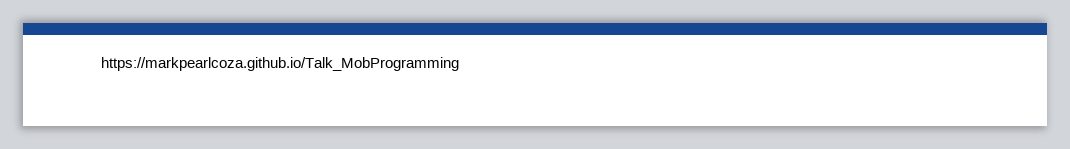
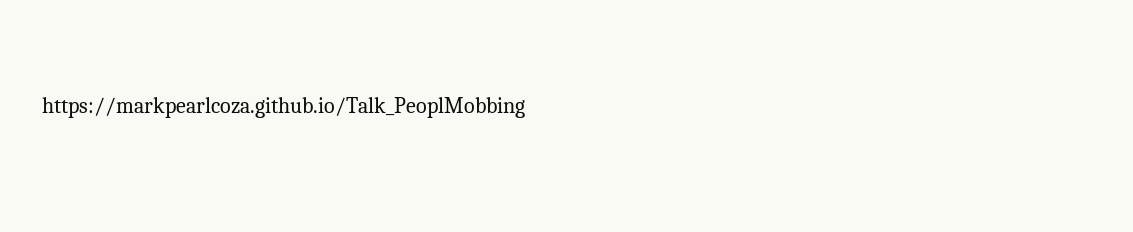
[101,57,459,71] https://markpearlcoza.github.io/Talk_MobProgramming -> [42,97,525,118] https://markpearlcoza.github.io/Talk_PeoplMobbing

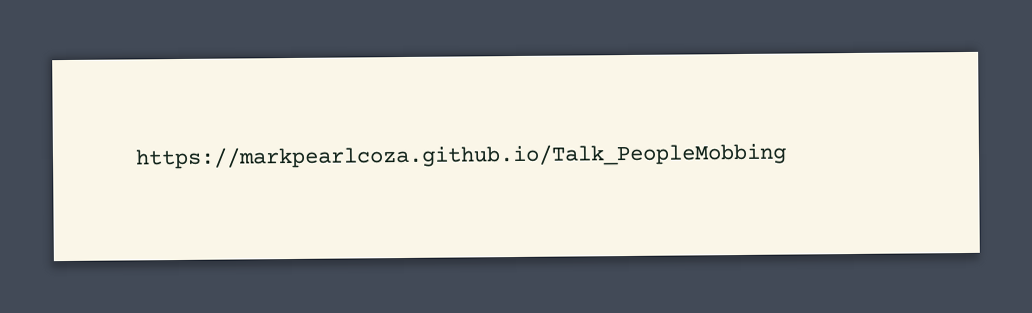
[42,97,525,118] https://markpearlcoza.github.io/Talk_PeoplMobbing -> [135,142,787,170] https://markpearlcoza.github.io/Talk_PeopleMobbing

